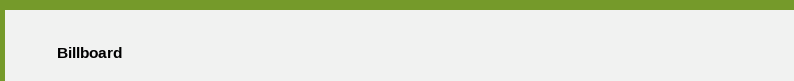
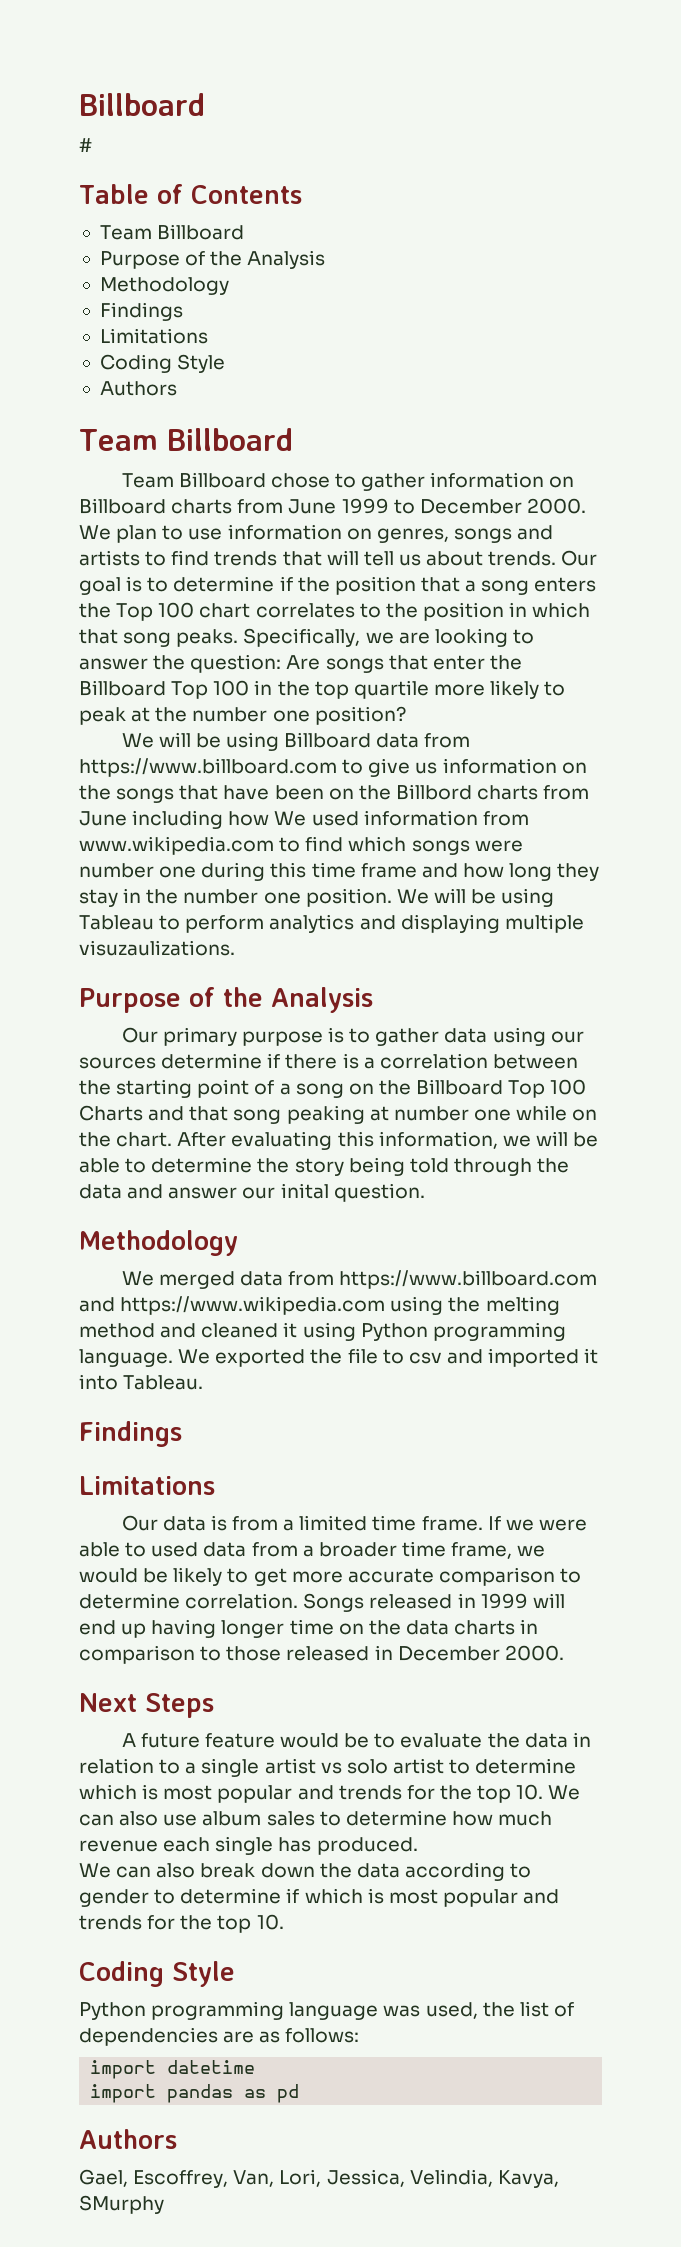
[57,47,122,58] Billboard -> [79,93,205,116] [79,138,92,152] [79,184,302,204] [99,224,245,240] [99,250,326,269] [99,277,229,295] [99,302,183,321] [99,328,208,344] [99,354,226,373] [99,381,177,396] [79,428,293,451] [121,472,575,491] [79,498,586,514] [79,524,554,543] [79,550,598,566] [79,576,597,595] [79,602,591,621] [79,628,534,647] [79,654,522,673] [79,680,566,699] [79,706,406,725] [121,732,471,751] [79,758,587,777] [79,784,590,803] [79,810,529,829] [79,836,523,855] [79,862,600,881] [79,888,555,907] [79,914,584,933] [79,940,235,956] [79,987,373,1013] [121,1027,584,1046] [79,1053,578,1069] [79,1079,587,1098] [79,1105,598,1124] [79,1131,599,1150] [79,1157,570,1176] [79,1183,425,1202] [79,1230,238,1256] [121,1270,598,1289] [79,1296,560,1315] [79,1322,566,1341] [79,1348,599,1367] [79,1374,204,1390] [79,1421,182,1447] [79,1476,215,1495] [121,1515,587,1531] [79,1541,546,1559] [79,1567,582,1586] [79,1593,565,1612] [79,1619,539,1638] [79,1645,564,1664] [79,1693,214,1718] [121,1732,591,1748] [79,1758,577,1777] [79,1784,581,1803] [79,1810,553,1826] [79,1836,418,1855] [79,1862,532,1881] [79,1888,560,1907] [79,1914,284,1933] [79,1961,235,1987] [79,2001,574,2020] [79,2027,360,2046] [90,2060,256,2079] [90,2084,300,2103] [79,2129,177,2149] [79,2169,559,2188] [79,2195,164,2214] Billboard // # // Table of Contents // Team Billboard // Purpose of the Analysis // Methodology // Findings // Limitations // Coding Style // Authors // Team Billboard // Team Billboard chose to gather information on Billboard charts from June 1999 to December 2000. We plan to use information on genres, songs and artists to find trends that will tell us about trends. Our goal is to determine if the position that a song enters the Top 100 chart correlates to the position in which that song peaks. Specifically, we are looking to answer the question: Are songs that enter the Billboard Top 100 in the top quartile more likely to peak at the number one position? // We will be using Billboard data from https://www.billboard.com to give us information on the songs that have been on the Billbord charts from June including how We used information from www.wikipedia.com to find which songs were number one during this time frame and how long they stay in the number one position. We will be using Tableau to perform analytics and displaying multiple visuzaulizations. // Purpose of the Analysis // Our primary purpose is to gather data using our sources determine if there is a correlation between the starting point of a song on the Billboard Top 100 Charts and that song peaking at number one while on the chart. After evaluating this information, we will be able to determine the story being told through the data and answer our inital question. // Methodology // We merged data from https://www.billboard.com and https://www.wikipedia.com using the melting method and cleaned it using Python programming language. We exported the file to csv and imported it into Tableau. // Findings // Limitations // Our data is from a limited time frame. If we were able to used data from a broader time frame, we would be likely to get more accurate comparison to determine correlation. Songs released in 1999 will end up having longer time on the data charts in comparison to those released in December 2000. // Next Steps // A future feature would be to evaluate the data in relation to a single artist vs solo artist to determine which is most popular and trends for the top 10. We can also use album sales to determine how much revenue each single has produced. // We can also break down the data according to gender to determine if which is most popular and trends for the top 10. // Coding Style // Python programming language was used, the list of dependencies are as follows: // import datetime // import pandas as pd // Authors // Gael, Escoffrey, Van, Lori, Jessica, Velindia, Kavya, SMurphy

